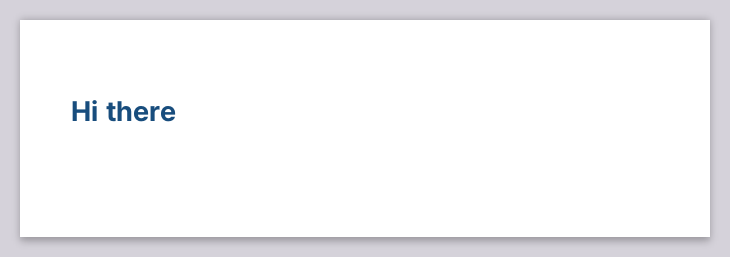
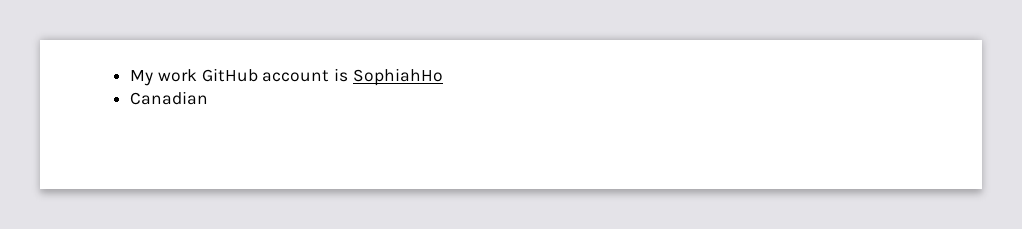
[71,100,176,122] Hi there -> [130,68,443,86] [130,91,209,105] My work GitHub account is SophiahHo // Canadian

